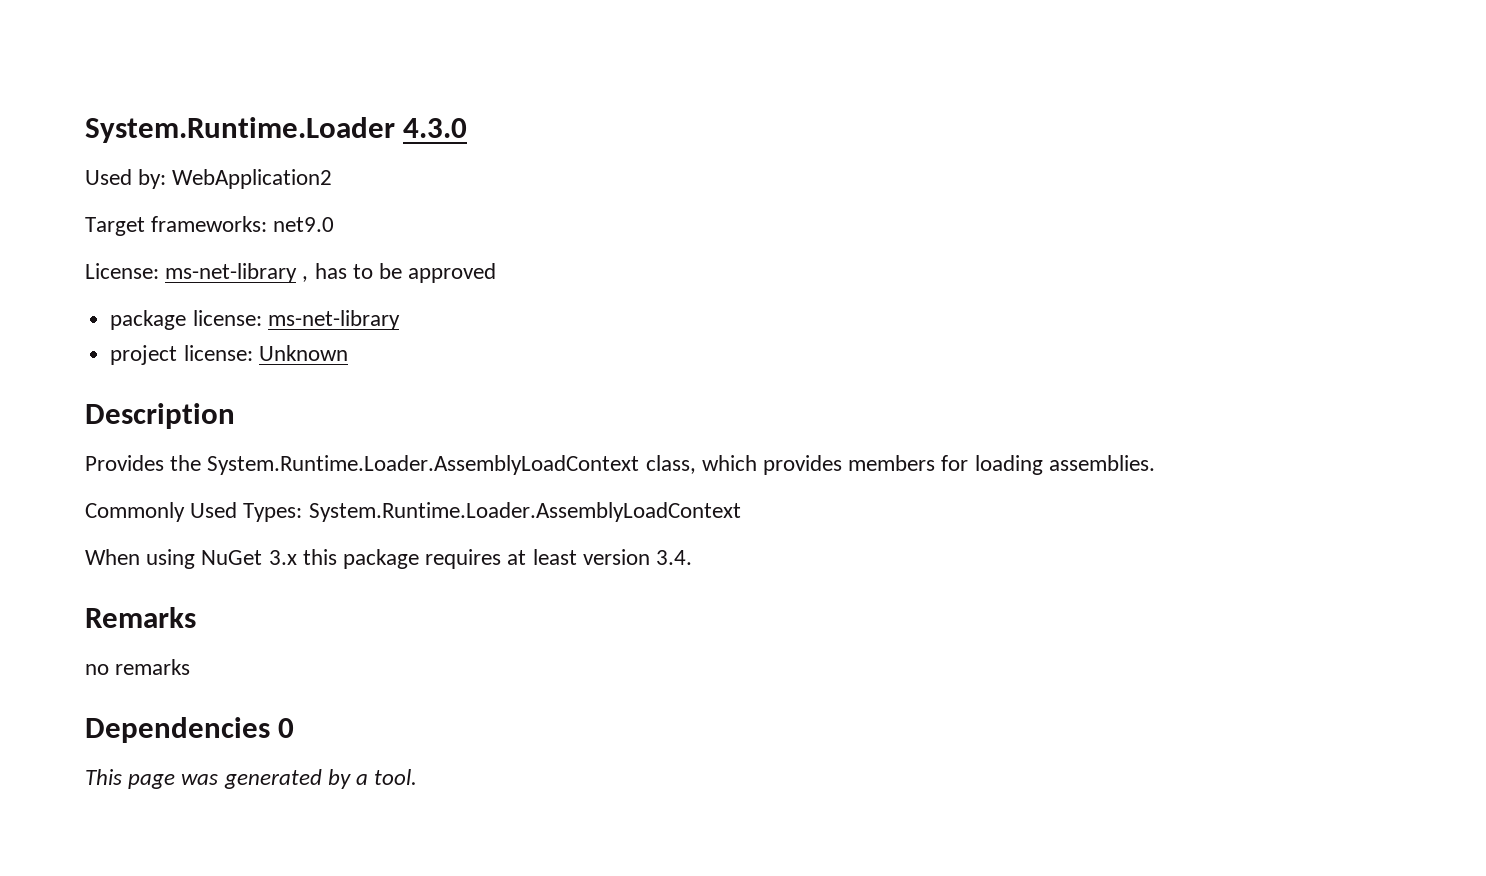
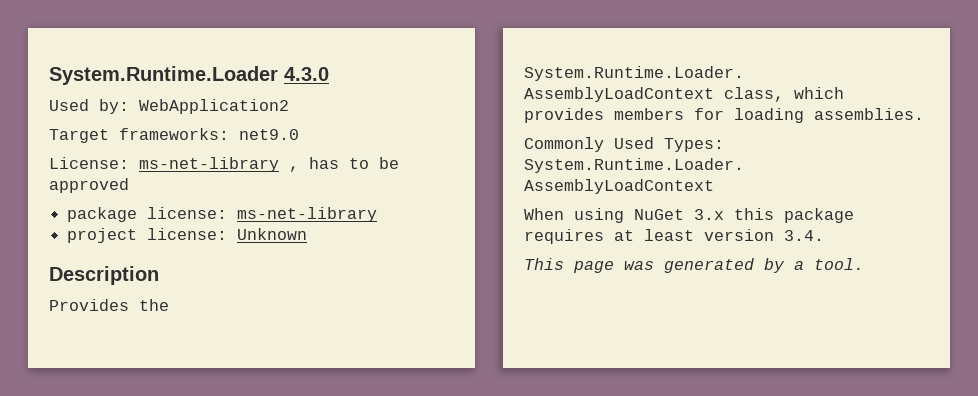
[85,607,196,628] [85,659,191,675] [85,717,295,743] // Remarks // no remarks // Dependencies 0 -> (824, 235) none

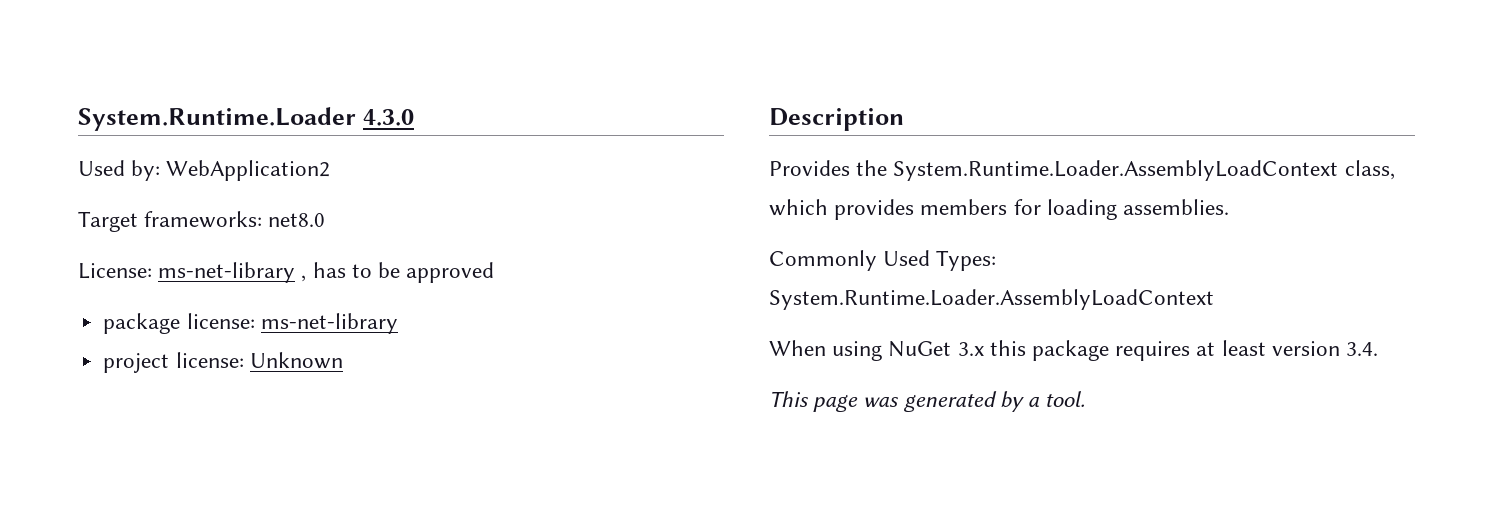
[239,129,299,140] net9.0 -> [268,213,326,227] net8.0

